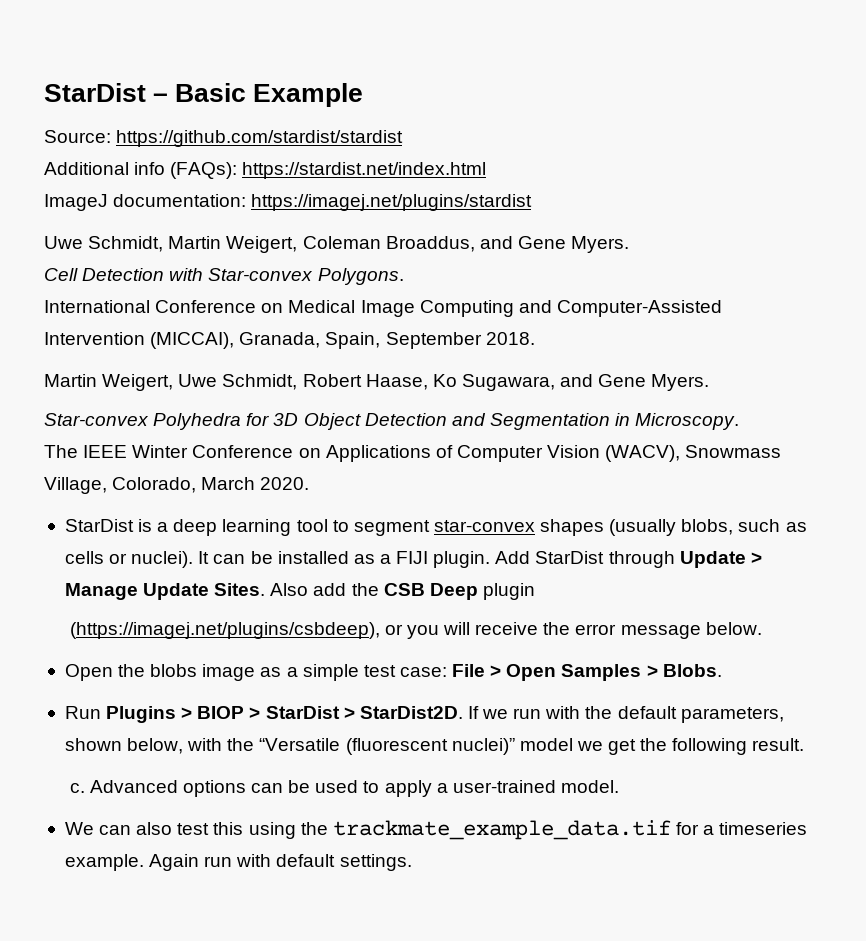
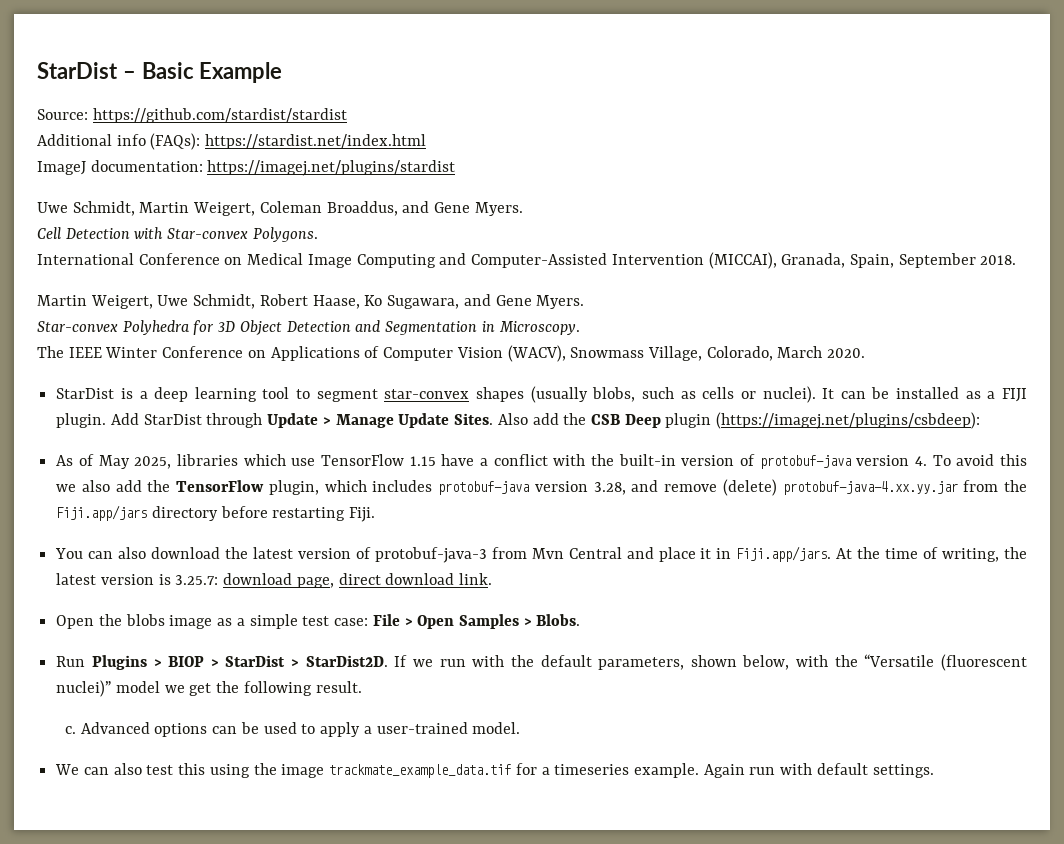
[69,622,762,639] // (https://imagej.net/plugins/csbdeep), or you will receive the error message below. -> [716,412,981,429] [56,454,1027,469] [56,479,1027,496] [56,505,376,522] [55,546,1028,563] [56,573,493,588] (https://imagej.net/plugins/csbdeep): // As of May 2025, libraries which use TensorFlow 1.15 have a conflict with the built-in version of protobuf-java version 4. To avoid this we also add the TensorFlow plugin, which includes protobuf-java version 3.28, and remove (delete) protobuf-java-4.xx.yy.jar from the Fiji.app/jars directory before restarting Fiji. // You can also download the latest version of protobuf-java-3 from Mvn Central and place it in Fiji.app/jars. At the time of writing, the latest version is 3.25.7: download page, direct download link.
(328, 828) none -> [281,764,325,778] image

